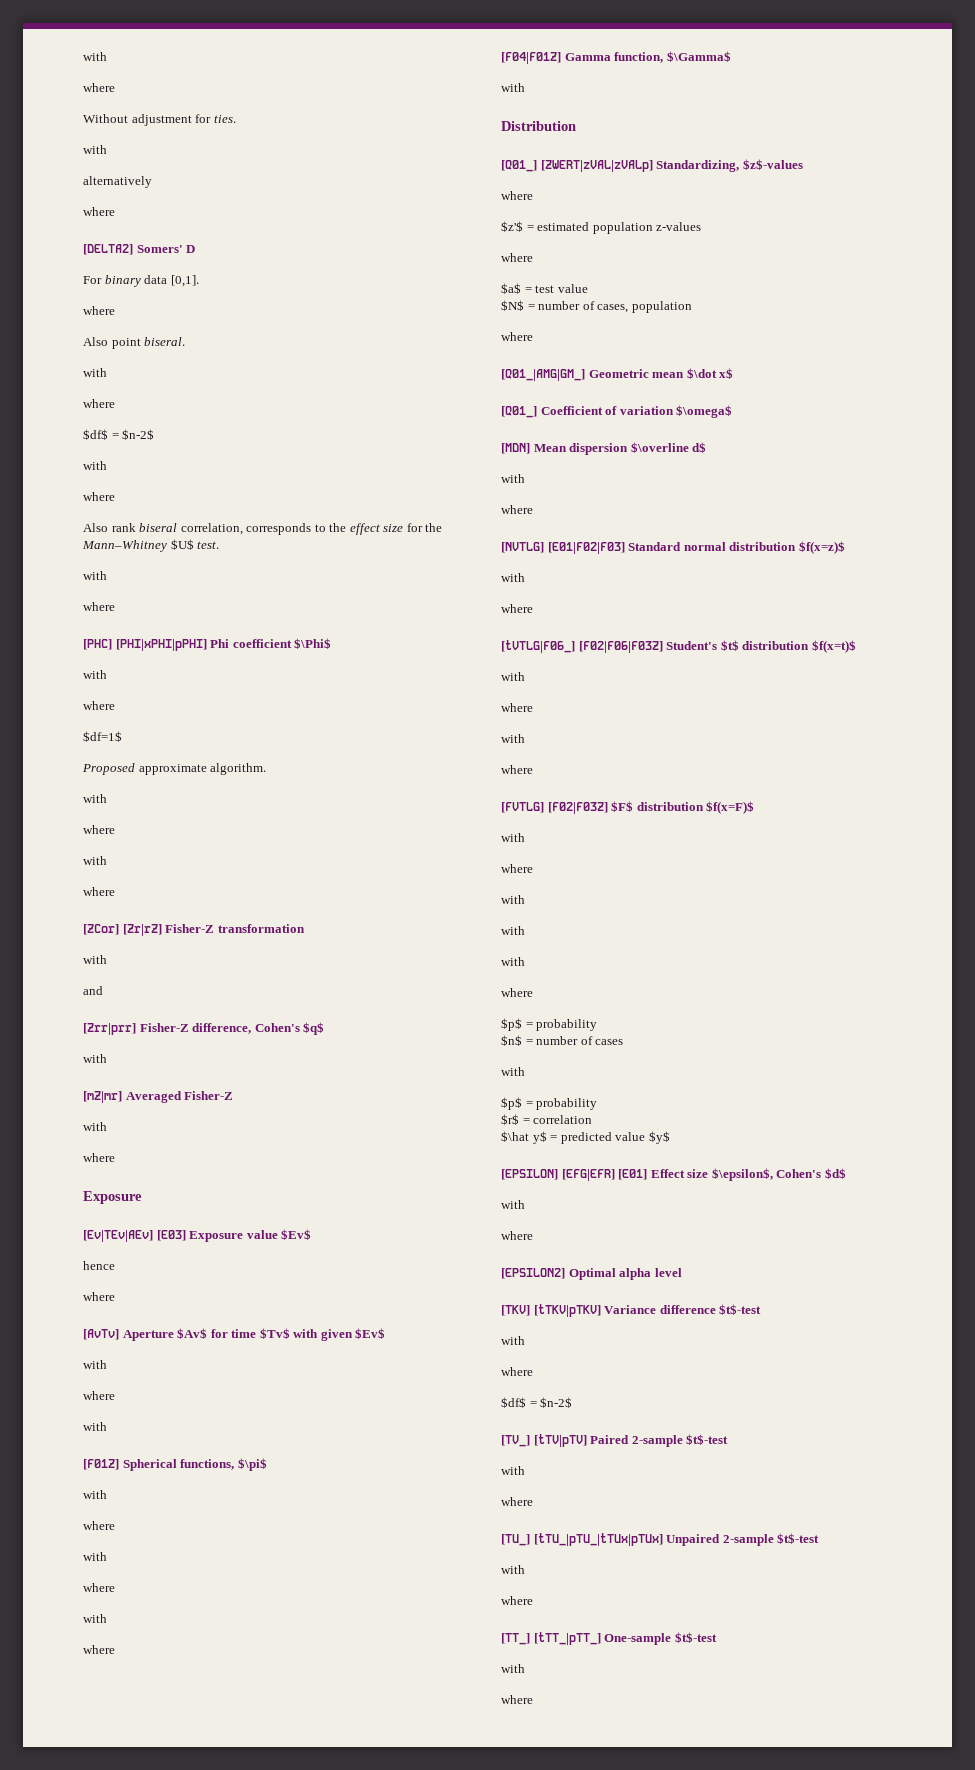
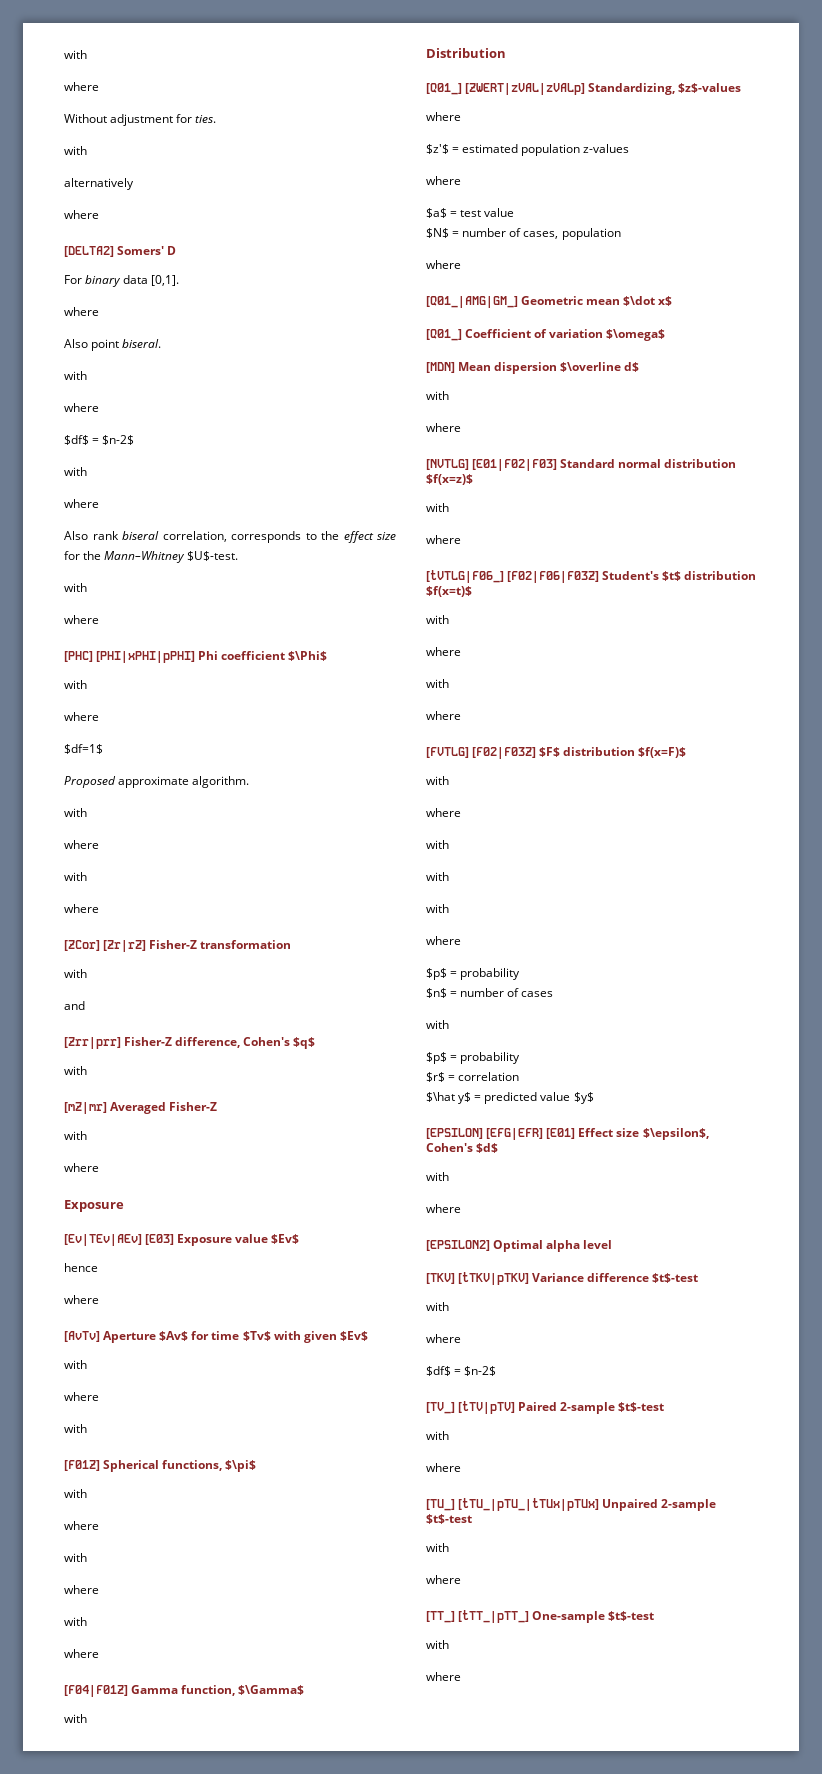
[170,539,220,550] $U$ test. -> [187,551,239,561] $U$-test.

